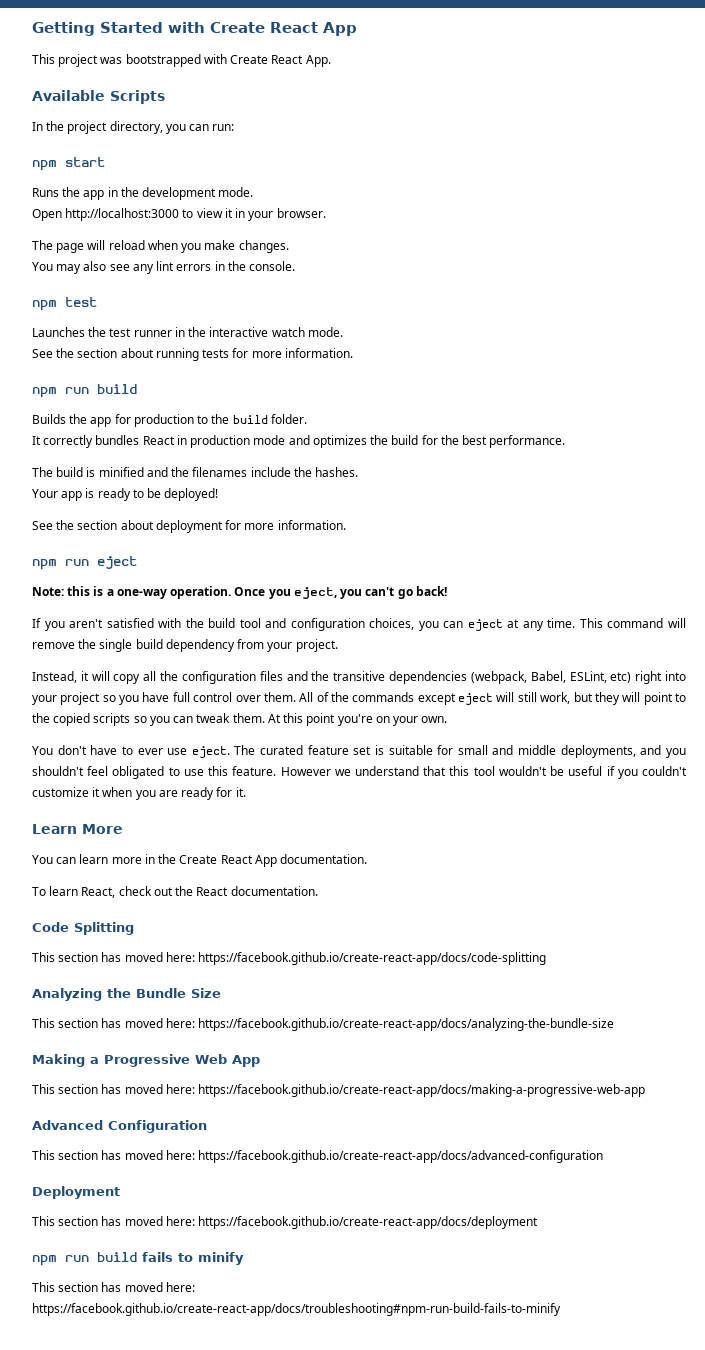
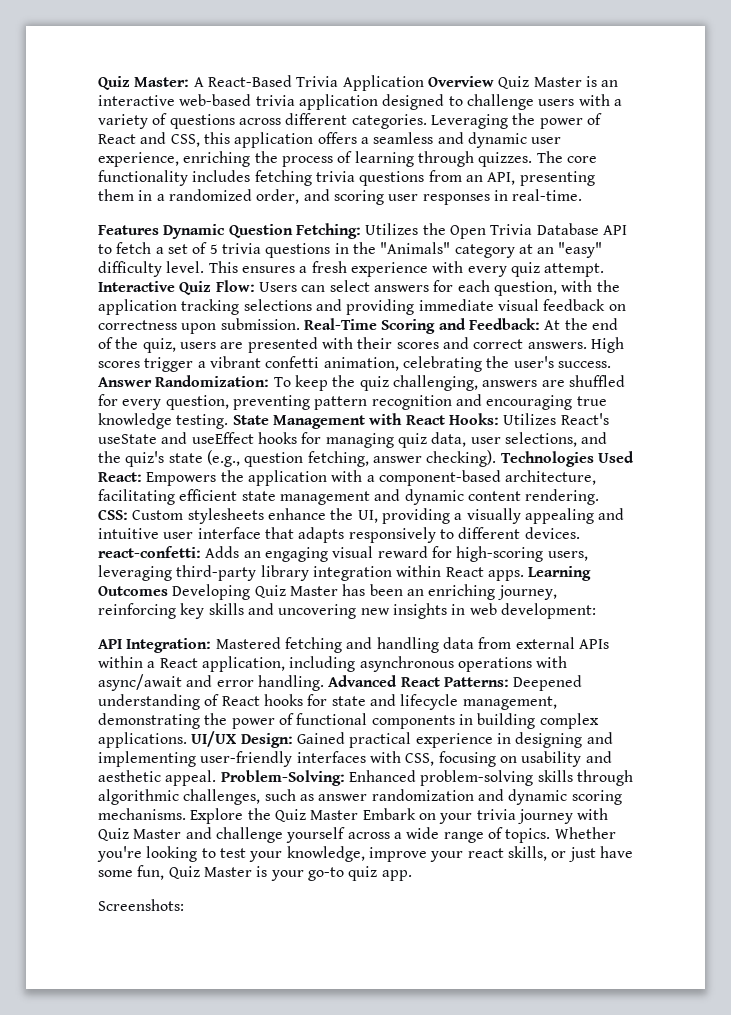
[32,22,357,36] [32,54,331,67] [32,90,165,104] [32,121,235,134] [32,157,105,171] [32,187,254,200] [32,208,326,221] [32,240,289,253] [32,261,296,274] [32,297,97,311] [32,327,343,337] [32,348,353,361] [32,384,137,398] [32,414,307,427] [32,435,566,448] [32,467,359,477] [32,488,219,501] [32,520,346,533] [32,556,137,570] [32,586,447,599] [32,618,686,631] [32,639,338,652] [32,671,687,684] [32,692,687,705] [32,713,448,726] [32,745,687,758] [32,766,687,779] [32,787,246,800] [32,824,123,834] [32,854,368,867] [32,886,318,898] [32,922,134,935] [32,952,547,965] [32,988,221,1001] [32,1018,615,1031] [32,1054,260,1067] [32,1084,646,1097] [32,1120,207,1133] [32,1150,604,1163] [32,1186,120,1199] [32,1216,539,1229] [32,1252,244,1266] [32,1282,195,1292] [32,1303,561,1316] Getting Started with Create React App // This project was bootstrapped with Create React App. // Available Scripts // In the project directory, you can run: // npm start // Runs the app in the development mode. // Open http://localhost:3000 to view it in your browser. // The page will reload when you make changes. // You may also see any lint errors in the console. // npm test // Launches the test runner in the interactive watch mode. // See the section about running tests for more information. // npm run build // Builds the app for production to the build folder. // It correctly bundles React in production mode and optimizes the build for the best performance. // The build is minified and the filenames include the hashes. // Your app is ready to be deployed! // See the section about deployment for more information. // npm run eject // Note: this is a one-way operation. Once you eject, you can't go back! // If you aren't satisfied with the build tool and configuration choices, you can eject at any time. This command will remove the single build dependency from your project. // Instead, it will copy all the configuration files and the transitive dependencies (webpack, Babel, ESLint, etc) right into your project so you have full control over them. All of the commands except eject will still work, but they will point to the copied scripts so you can tweak them. At this point you're on your own. // You don't have to ever use eject. The curated feature set is suitable for small and middle deployments, and you shouldn't feel obligated to use this feature. However we understand that this tool wouldn't be useful if you couldn't customize it when you are ready for it. // Learn More // You can learn more in the Create React App documentation. // To learn React, check out the React documentation. // Code Splitting // This section has moved here: https://facebook.github.io/create-react-app/docs/code-splitting // Analyzing the Bundle Size // This section has moved here: https://facebook.github.io/create-react-app/docs/analyzing-the-bundle-size // Making a Progressive Web App // This section has moved here: https://facebook.github.io/create-react-app/docs/making-a-progressive-web-app // Advanced Configuration // This section has moved here: https://facebook.github.io/create-react-app/docs/advanced-configuration // Deployment // This section has moved here: https://facebook.github.io/create-react-app/docs/deployment // npm run build fails to minify // This section has moved here: https://facebook.github.io/create-react-app/docs/troubleshooting#npm-run-build-fails-to-minify -> [98,75,619,91] [98,94,622,110] [98,113,602,129] [98,132,562,148] [98,151,597,167] [98,170,595,186] [98,189,583,205] [98,223,627,239] [98,242,603,258] [98,261,605,277] [98,280,620,296] [98,299,626,315] [98,318,618,334] [98,337,624,353] [98,356,611,372] [98,375,625,391] [98,394,607,410] [98,413,609,429] [98,432,608,448] [98,450,634,467] [98,470,597,486] [98,489,600,505] [98,508,625,524] [98,527,580,543] [98,546,588,562] [98,565,592,581] [98,584,557,600] [98,603,596,619] [98,637,609,653] [98,656,568,672] [98,674,583,691] [98,694,557,710] [98,713,599,729] [98,731,613,748] [98,751,612,767] [98,770,633,786] [98,789,622,805] [98,808,609,824] [98,827,616,843] [97,846,633,862] [98,865,412,881] [98,899,184,911] Quiz Master: A React-Based Trivia Application Overview Quiz Master is an interactive web-based trivia application designed to challenge users with a variety of questions across different categories. Leveraging the power of React and CSS, this application offers a seamless and dynamic user experience, enriching the process of learning through quizzes. The core functionality includes fetching trivia questions from an API, presenting them in a randomized order, and scoring user responses in real-time. // Features Dynamic Question Fetching: Utilizes the Open Trivia Database API to fetch a set of 5 trivia questions in the "Animals" category at an "easy" difficulty level. This ensures a fresh experience with every quiz attempt. Interactive Quiz Flow: Users can select answers for each question, with the application tracking selections and providing immediate visual feedback on correctness upon submission. Real-Time Scoring and Feedback: At the end of the quiz, users are presented with their scores and correct answers. High scores trigger a vibrant confetti animation, celebrating the user's success. Answer Randomization: To keep the quiz challenging, answers are shuffled for every question, preventing pattern recognition and encouraging true knowledge testing. State Management with React Hooks: Utilizes React's useState and useEffect hooks for managing quiz data, user selections, and the quiz's state (e.g., question fetching, answer checking). Technologies Used React: Empowers the application with a component-based architecture, facilitating efficient state management and dynamic content rendering. CSS: Custom stylesheets enhance the UI, providing a visually appealing and intuitive user interface that adapts responsively to different devices. react-confetti: Adds an engaging visual reward for high-scoring users, leveraging third-party library integration within React apps. Learning Outcomes Developing Quiz Master has been an enriching journey, reinforcing key skills and uncovering new insights in web development: // API Integration: Mastered fetching and handling data from external APIs within a React application, including asynchronous operations with async/await and error handling. Advanced React Patterns: Deepened understanding of React hooks for state and lifecycle management, demonstrating the power of functional components in building complex applications. UI/UX Design: Gained practical experience in designing and implementing user-friendly interfaces with CSS, focusing on usability and aesthetic appeal. Problem-Solving: Enhanced problem-solving skills through algorithmic challenges, such as answer randomization and dynamic scoring mechanisms. Explore the Quiz Master Embark on your trivia journey with Quiz Master and challenge yourself across a wide range of topics. Whether you're looking to test your knowledge, improve your react skills, or just have some fun, Quiz Master is your go-to quiz app. // Screenshots:

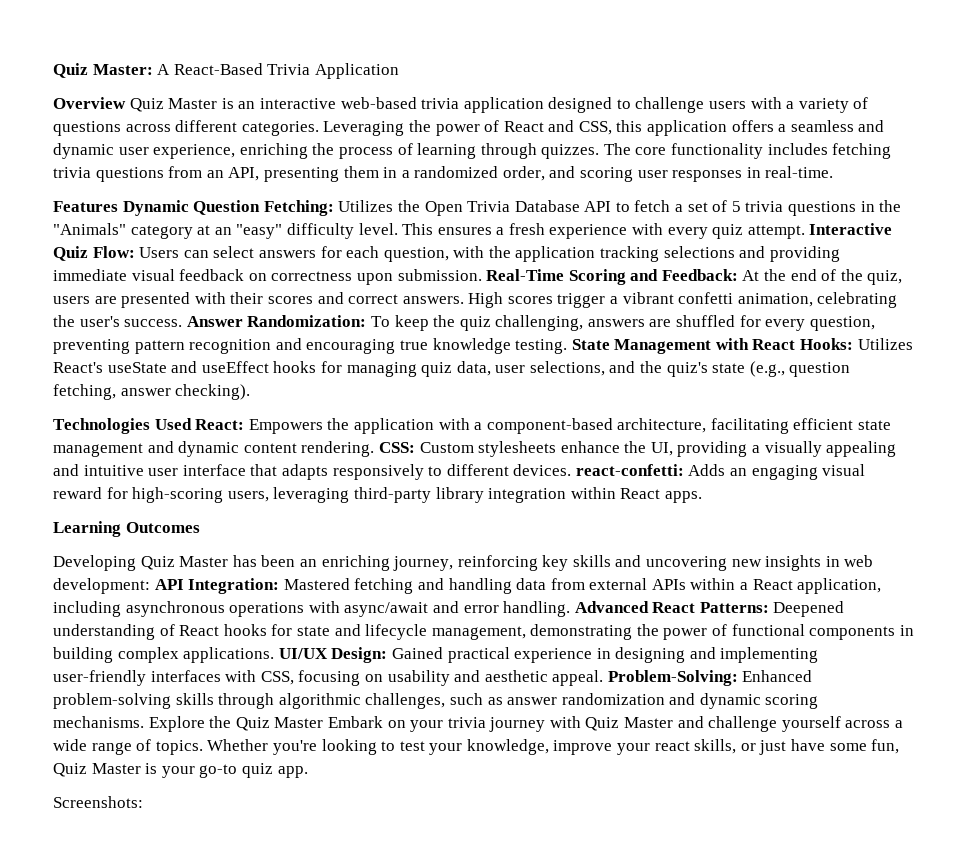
(424, 83) none -> (399, 71) //
(497, 458) none -> (251, 392) //
(524, 575) none -> (702, 497) //
(168, 591) none -> (200, 527) //
(596, 611) // -> (150, 586) none

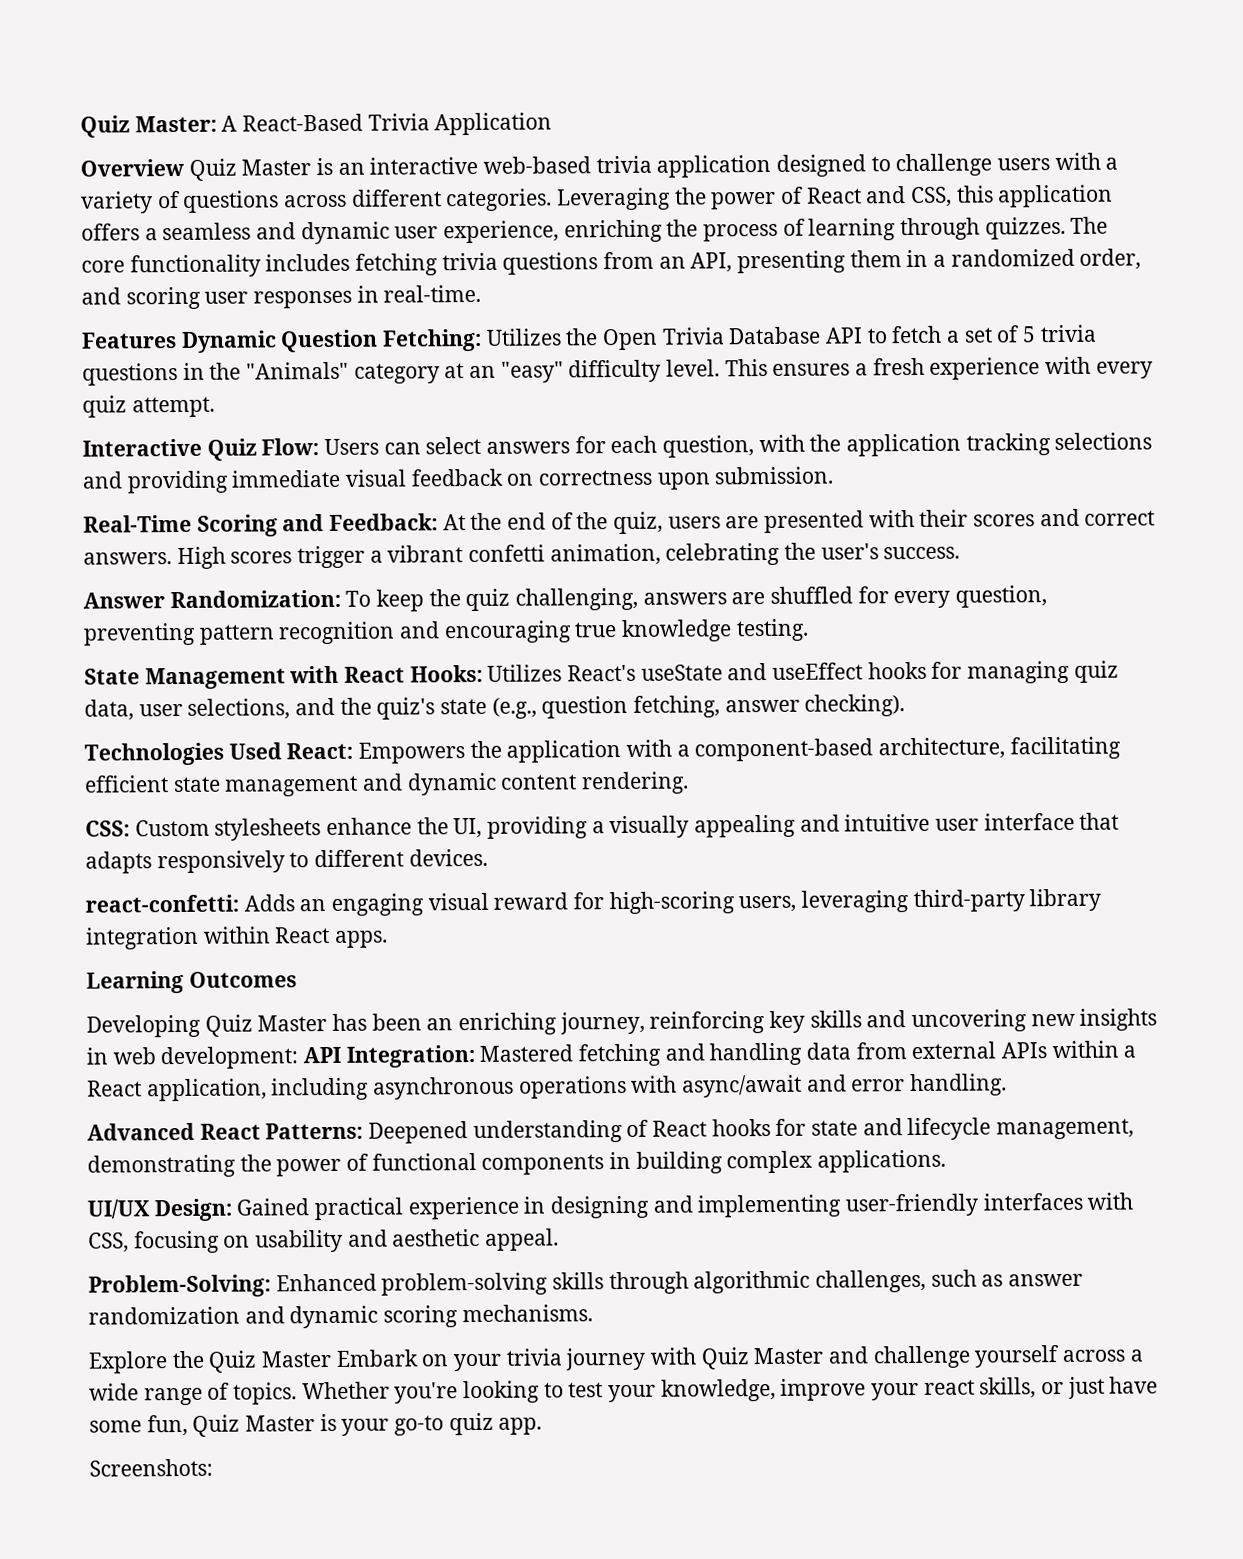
(805, 232) none -> (215, 407) //
(482, 275) none -> (834, 475) //
(183, 323) none -> (961, 553) //
(568, 346) none -> (809, 630) //
(375, 449) none -> (690, 783) //
(572, 470) none -> (488, 857) //
(571, 609) none -> (1008, 1085) //
(275, 655) none -> (947, 1161) //
(604, 678) none -> (560, 1239) //
(144, 722) none -> (593, 1313) //

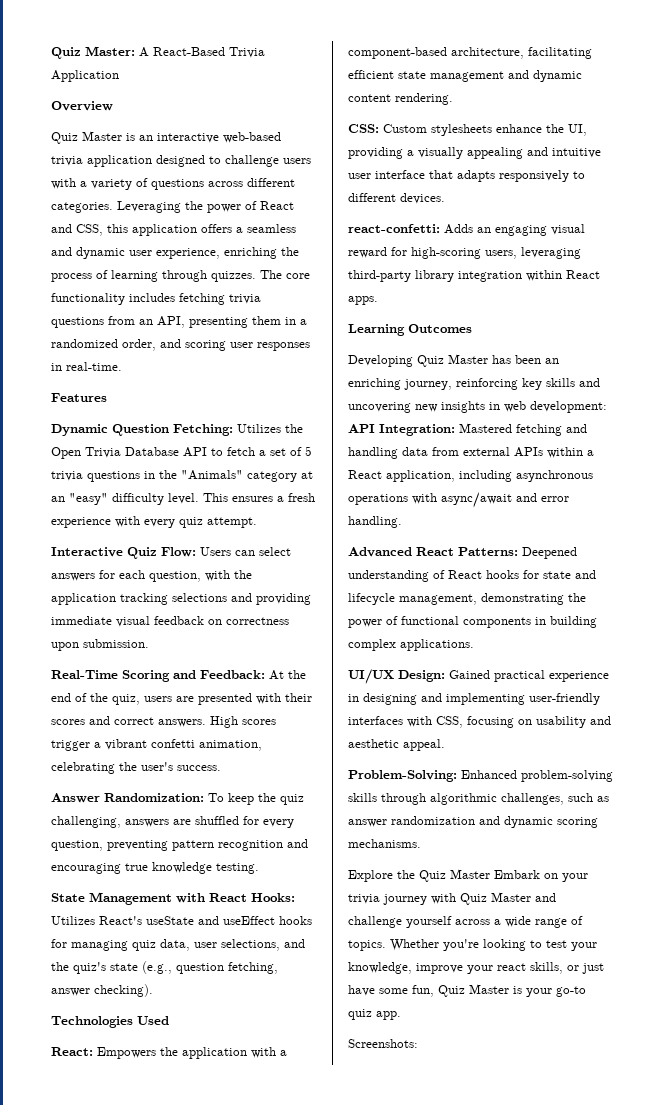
(184, 167) none -> (113, 106) //
(177, 340) none -> (107, 397) //
(282, 751) none -> (169, 1020) //

